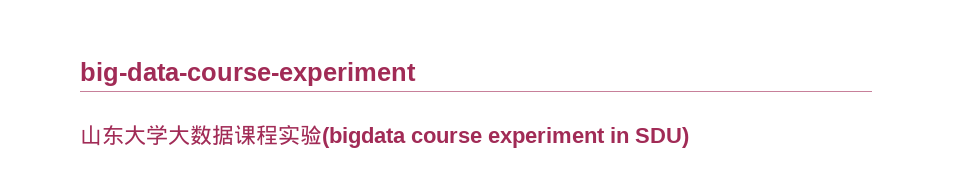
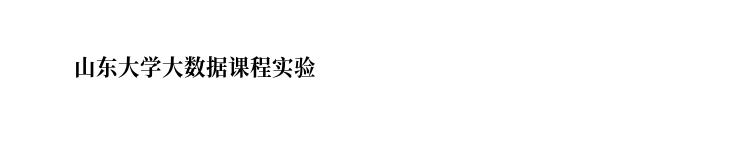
[80,62,416,86] big-data-course-experiment // -> (74, 67) none
[322,127,689,148] (bigdata course experiment in SDU) -> (316, 67) none

